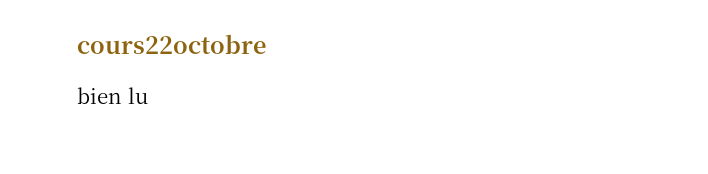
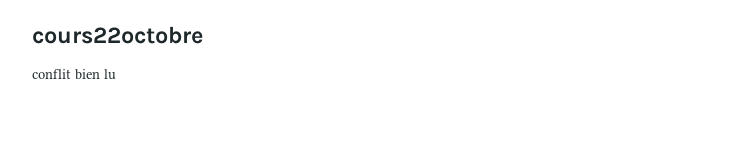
(266, 44) none -> [32,69,71,79] conflit

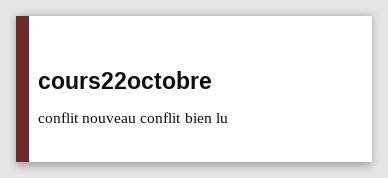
(71, 74) none -> [82,112,182,123] nouveau conflit

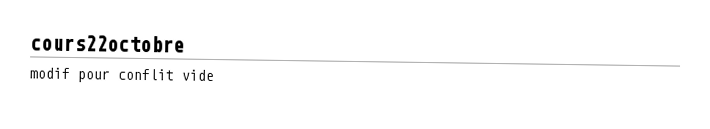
[38,112,228,123] conflit nouveau conflit bien lu -> [29,67,214,83] modif pour conflit vide

